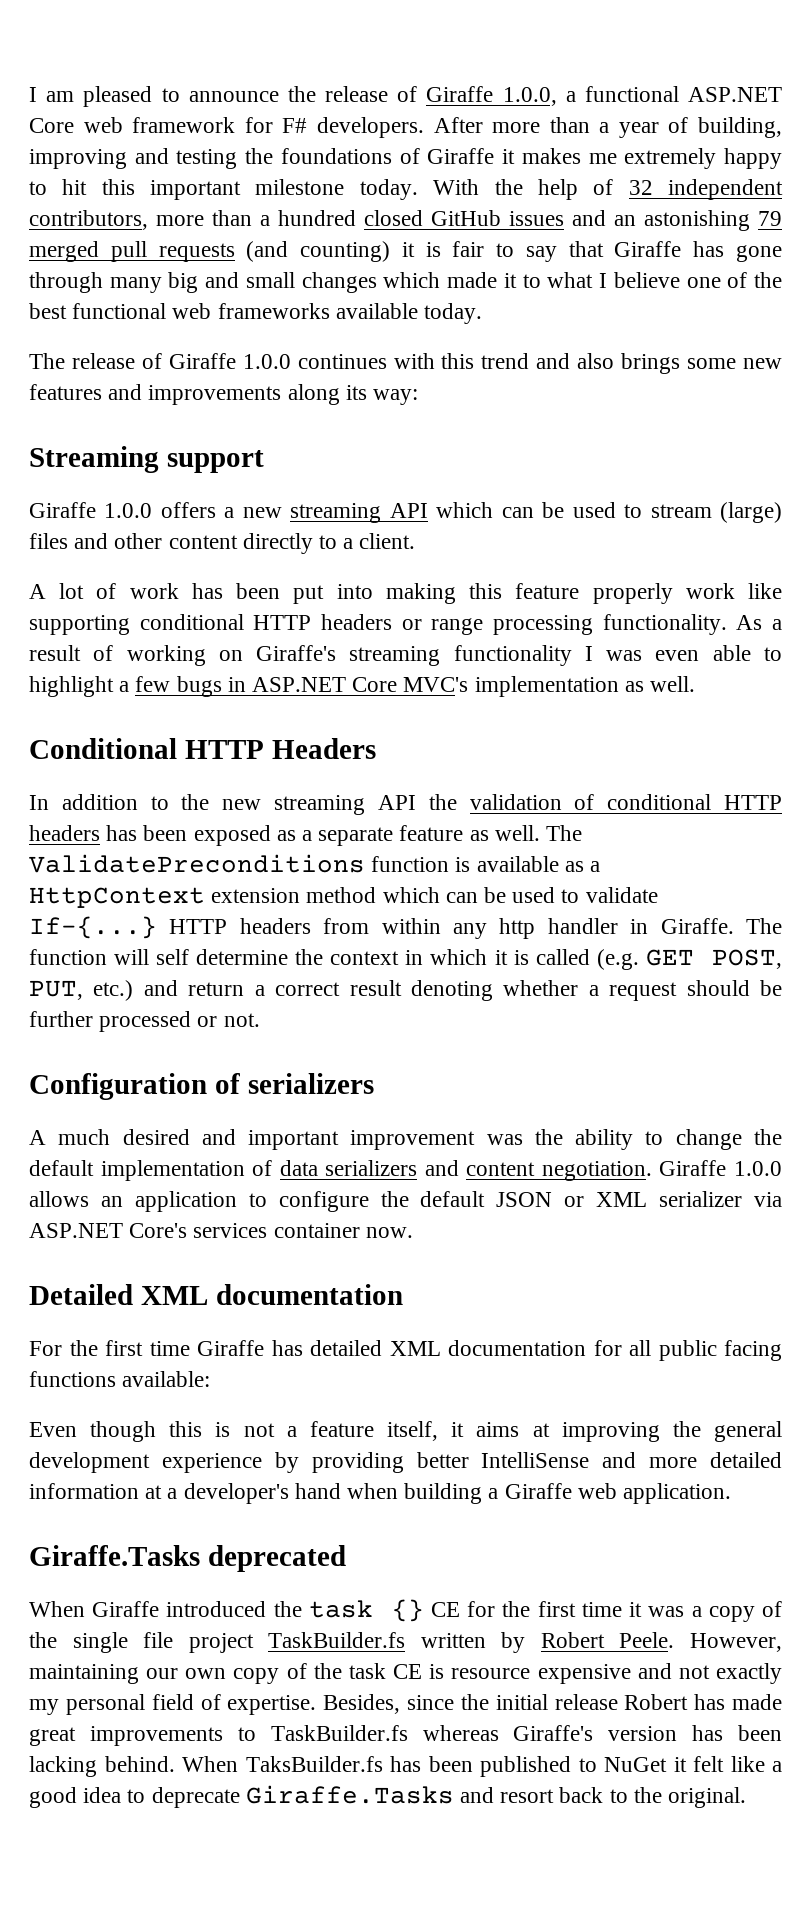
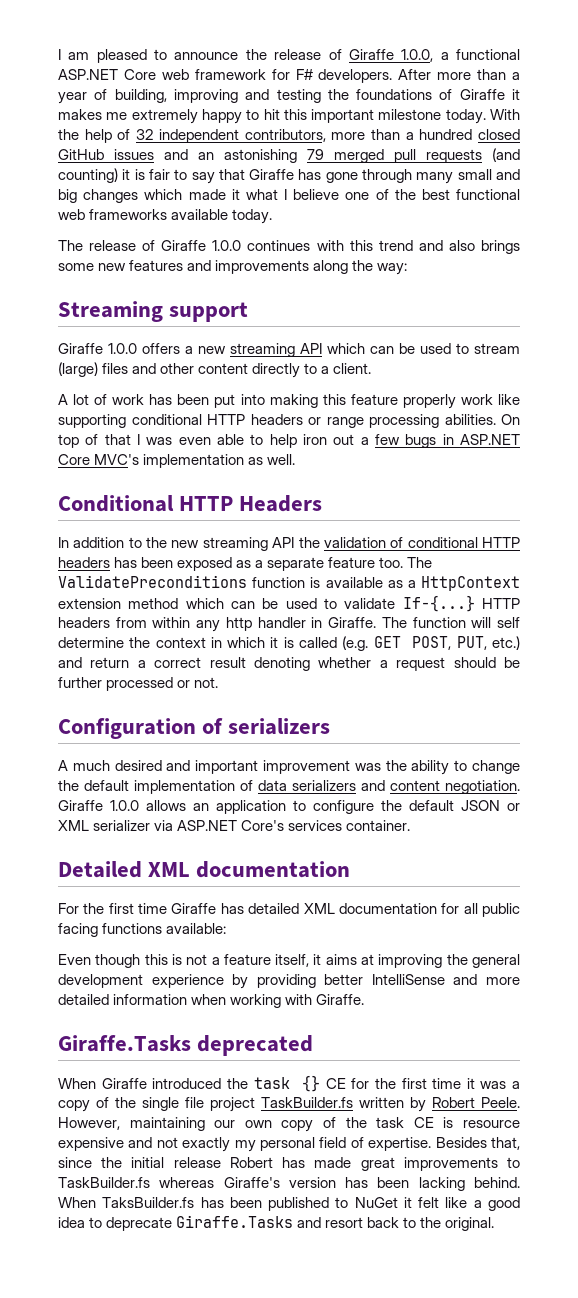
[168,272,295,293] big and small -> [457,169,521,180] [58,189,77,203] small and big
[522,274,541,288] to -> (240, 194) none
[345,385,367,400] its -> [352,260,374,271] the
[602,614,782,635] [29,645,572,666] functionality. As a result of working on Giraffe's streaming functionality -> [444,414,520,425] [58,434,131,448] abilities. On top of that
[29,676,114,697] highlight -> [269,434,355,448] help iron out
[469,825,540,841] as well. -> [379,557,404,568] too.
[273,1223,413,1238] container now. -> [346,820,411,831] container.
[145,1483,732,1504] at a developer's hand when building a Giraffe web application. -> [191,994,365,1008] when working with Giraffe.
[323,1694,401,1714] Besides, -> [435,1137,520,1150] Besides that,

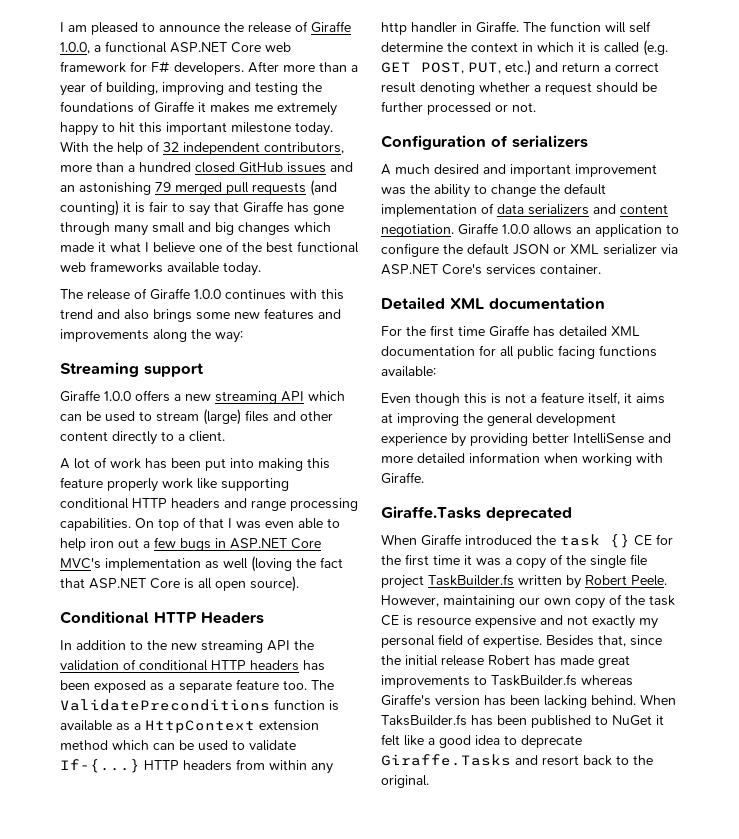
[308,417,321,425] or -> [224,498,247,508] and
[444,414,496,425] abilities. -> [60,518,131,531] capabilities.
[267,454,296,465] well. -> [223,556,343,572] [60,576,299,592] well (loving the fact that ASP.NET Core is all open source).

